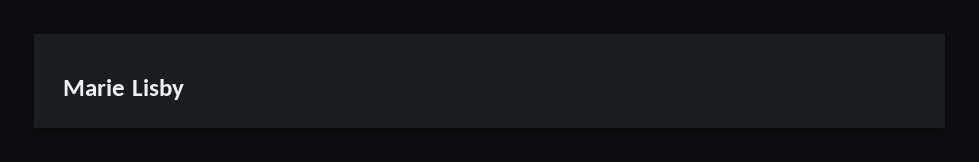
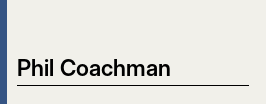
[63,79,184,100] Marie Lisby -> [17,59,172,76] Phil Coachman

